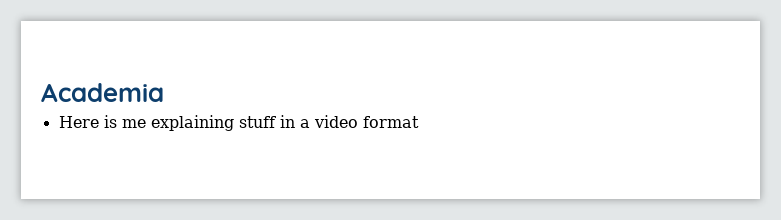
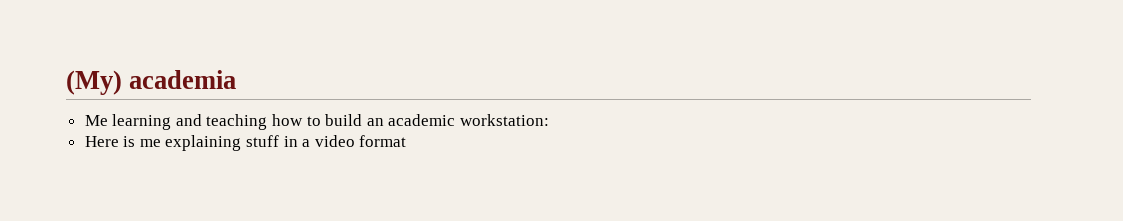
[41,83,164,102] Academia -> [66,70,237,95] [84,114,550,130] (My) academia // Me learning and teaching how to build an academic workstation:

